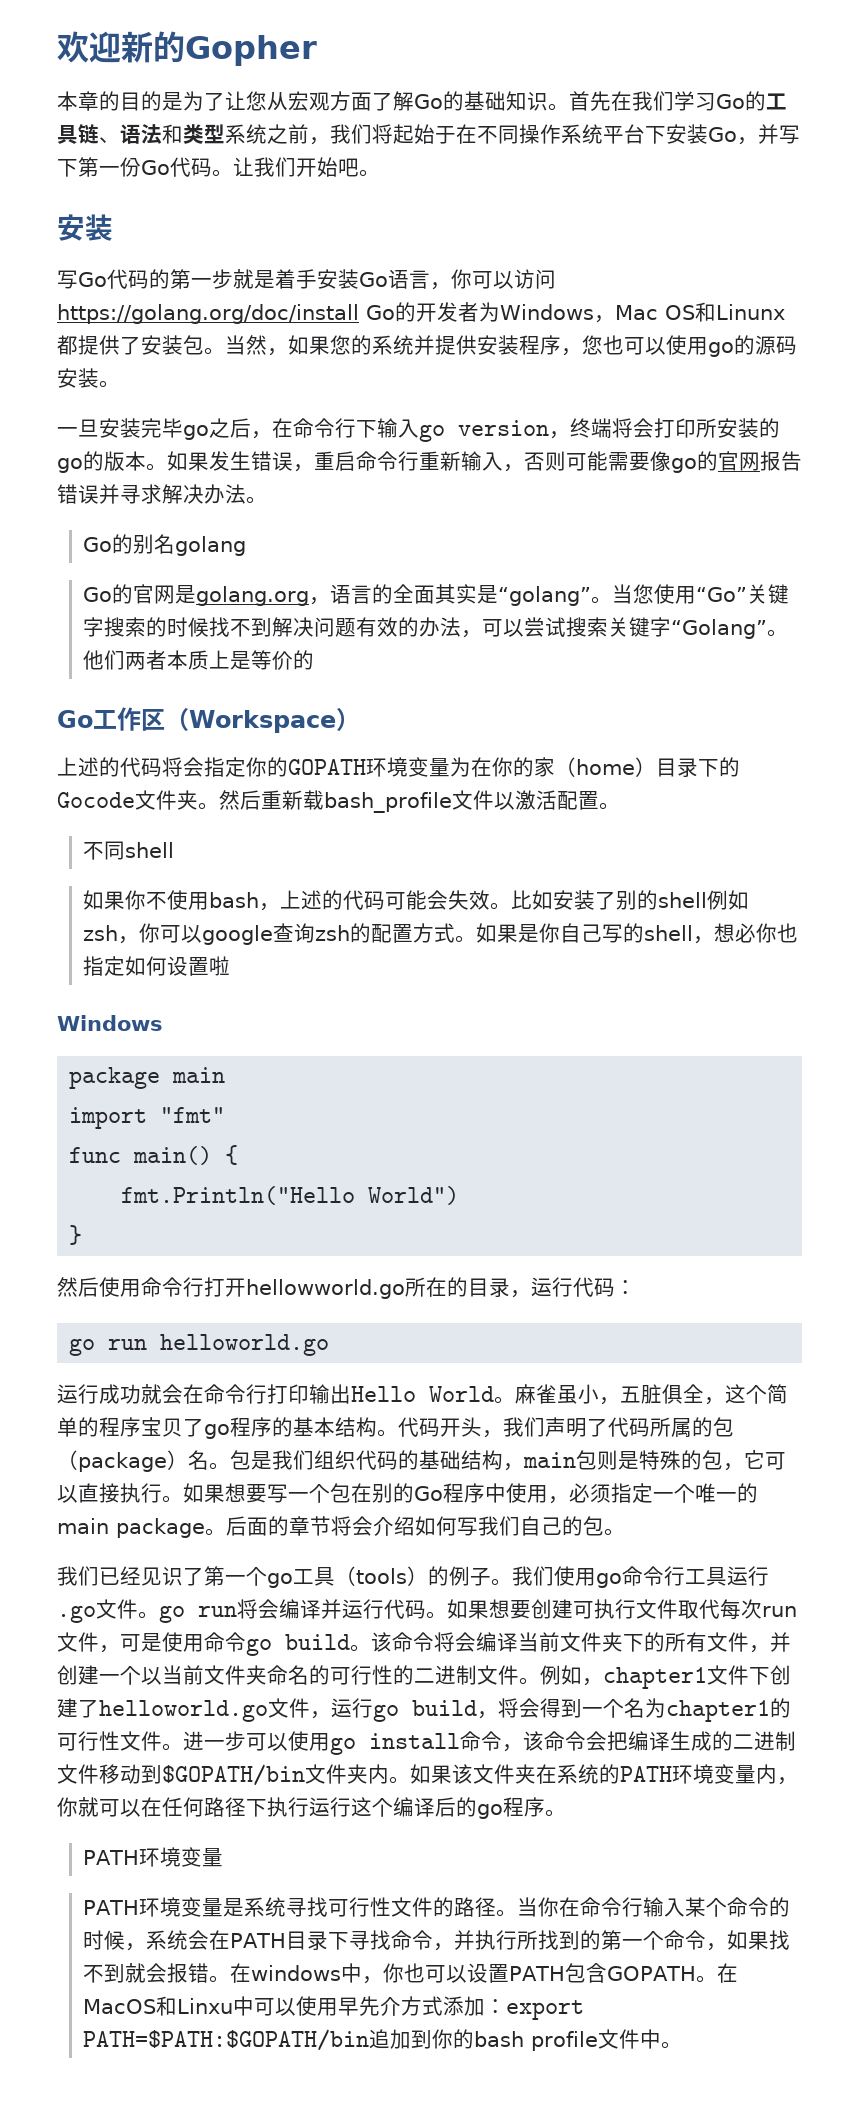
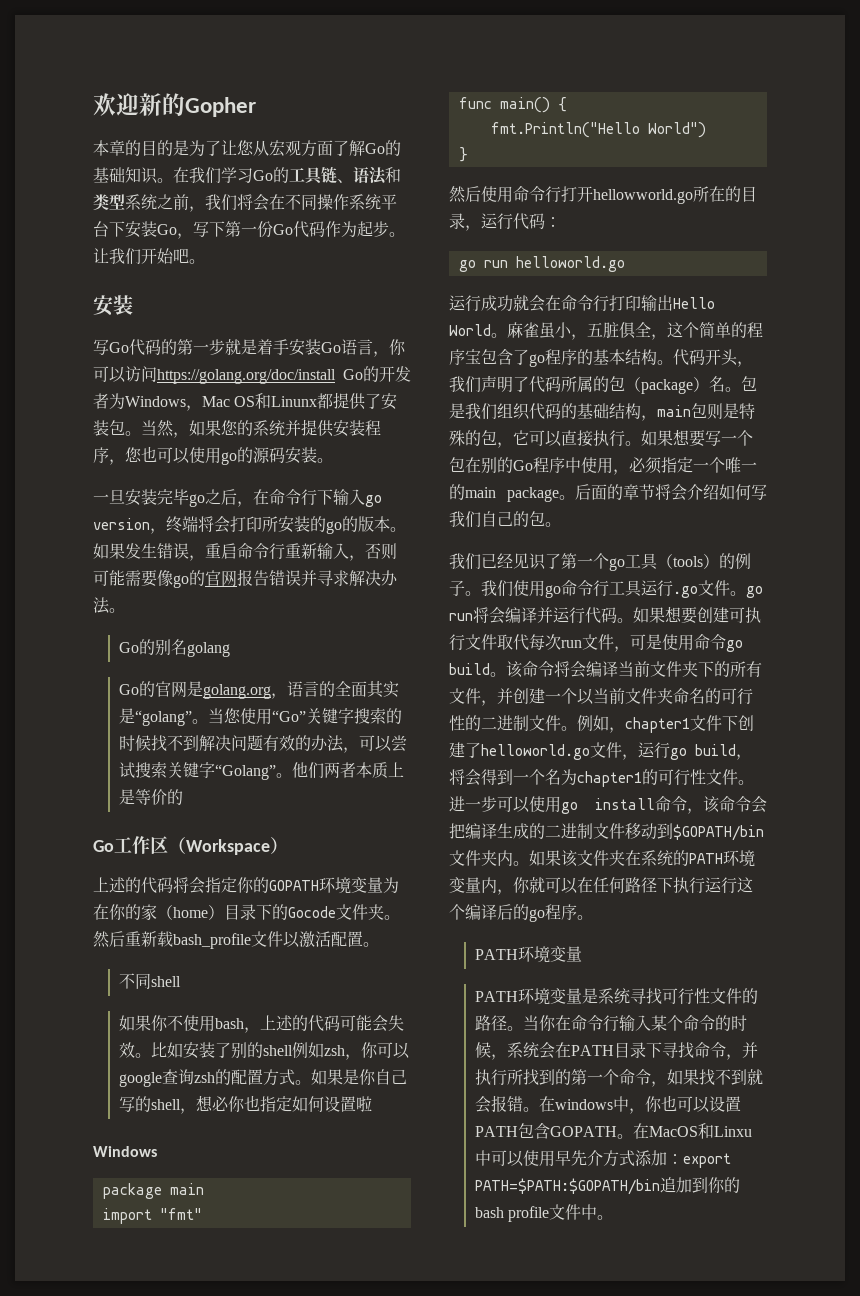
[569,91,611,111] 首先 -> (173, 180) none
[393,124,456,144] 起始于 -> [253,194,269,211] 会
[758,124,779,144] 并 -> (193, 236) none
(212, 167) none -> [325,221,389,237] 作为起步
[162,1418,183,1437] 贝 -> [481,349,513,365] 包含

